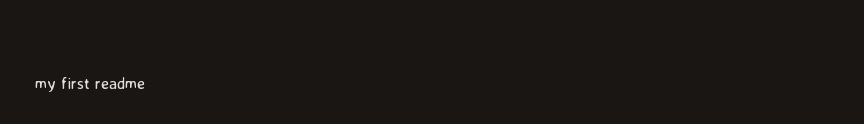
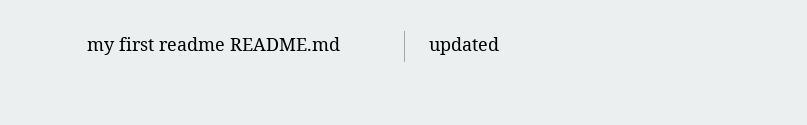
(145, 83) none -> [230,37,499,55] README.md updated

